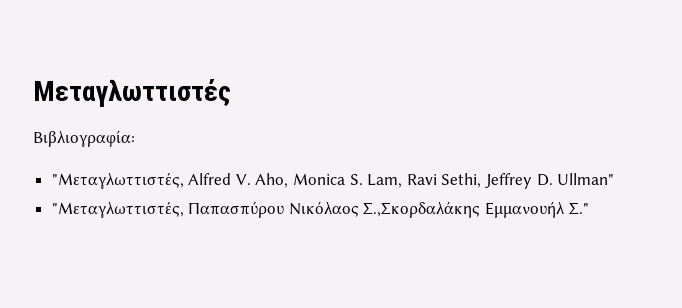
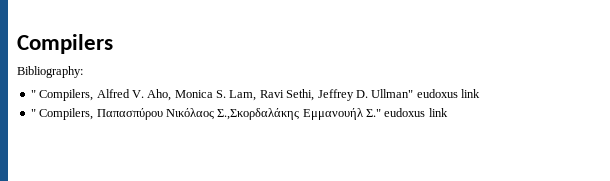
[33,79,231,107] [33,130,135,147] [51,172,184,189] Μεταγλωττιστές // Βιβλιογραφία: // "Μεταγλωττιστές, -> [17,34,113,54] [17,66,83,78] [30,89,94,101] Compilers // Bibliography: // " Compilers,
[51,201,184,218] // "Μεταγλωττιστές, -> [416,89,480,98] [30,108,94,120] eudoxus link // " Compilers,
(589, 208) none -> [384,108,448,117] eudoxus link

